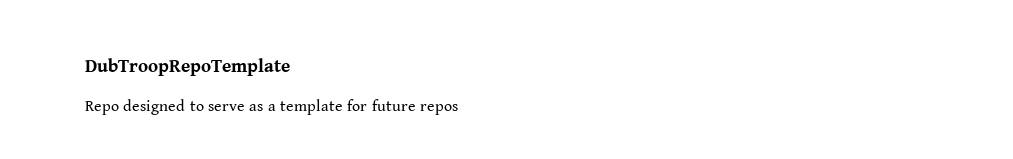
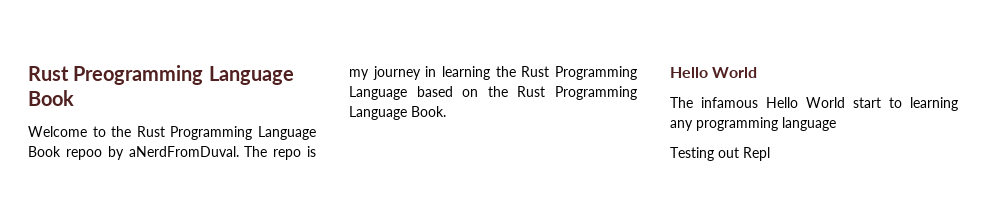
[85,58,290,76] [85,99,458,115] DubTroopRepoTemplate // Repo designed to serve as a template for future repos -> [28,65,294,85] [28,90,74,106] [28,126,316,140] [28,146,316,160] [349,66,637,80] [349,86,637,100] [349,106,446,120] [670,67,758,78] [670,97,958,111] [670,117,836,131] [670,147,770,161] Rust Preogramming Language Book // Welcome to the Rust Programming Language Book repoo by aNerdFromDuval. The repo is my journey in learning the Rust Programming Language based on the Rust Programming Language Book. // Hello World // The infamous Hello World start to learning any programming language // Testing out Repl

